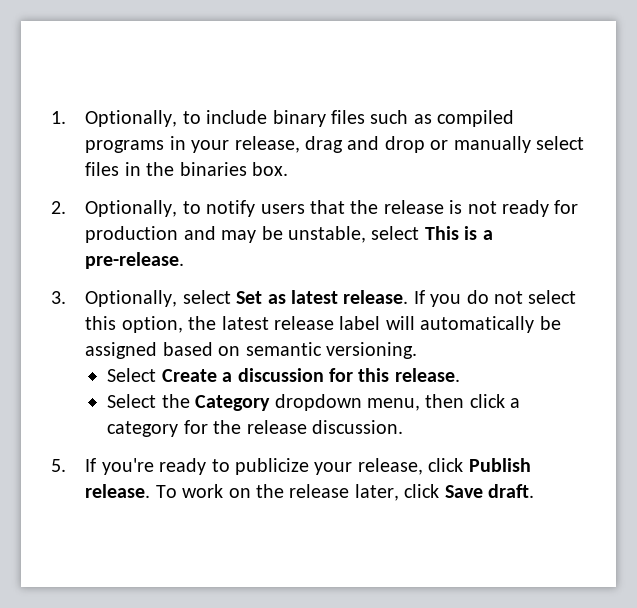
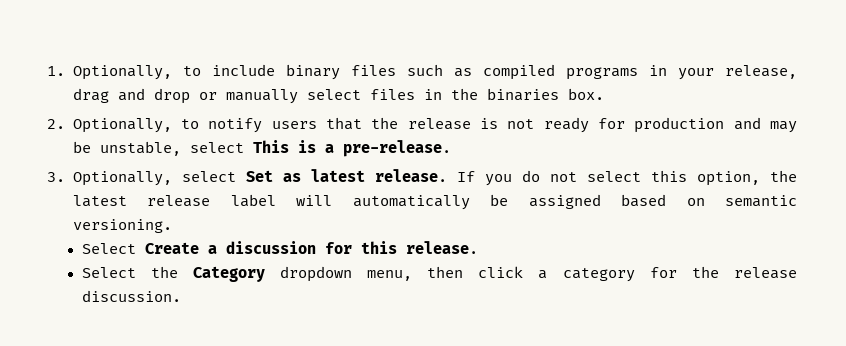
[51,458,531,475] [85,484,535,501] // 5. If you're ready to publicize your release, click Publish release. To work on the release later, click Save draft. -> (181, 296) none

